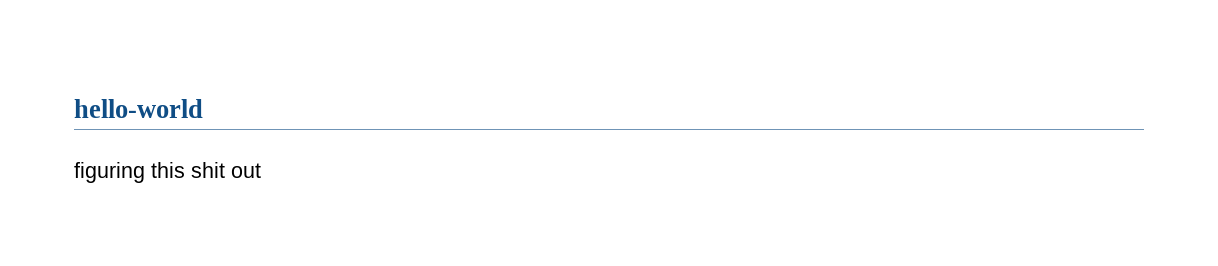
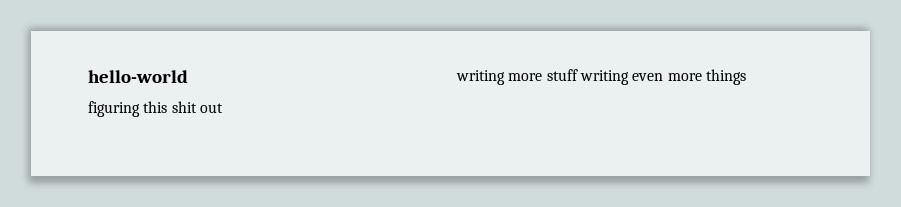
(261, 170) none -> [456,69,746,85] // writing more stuff writing even more things

